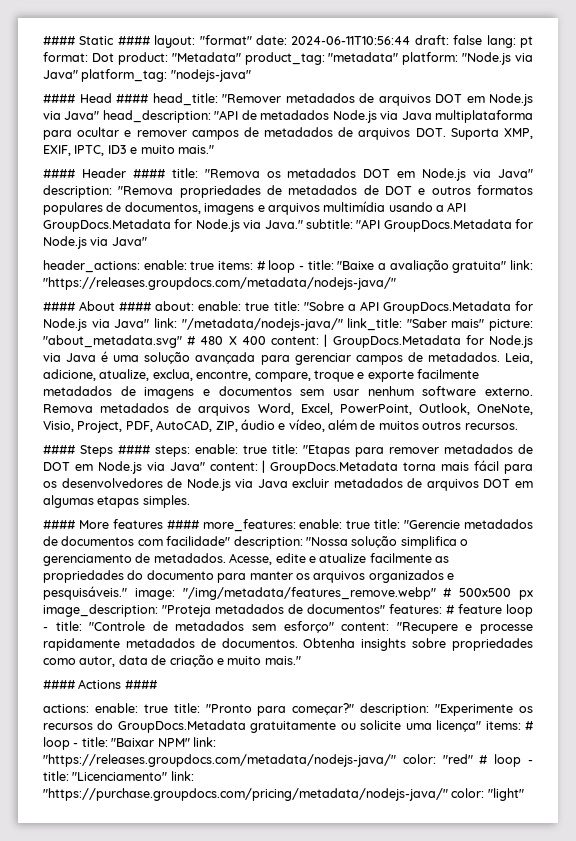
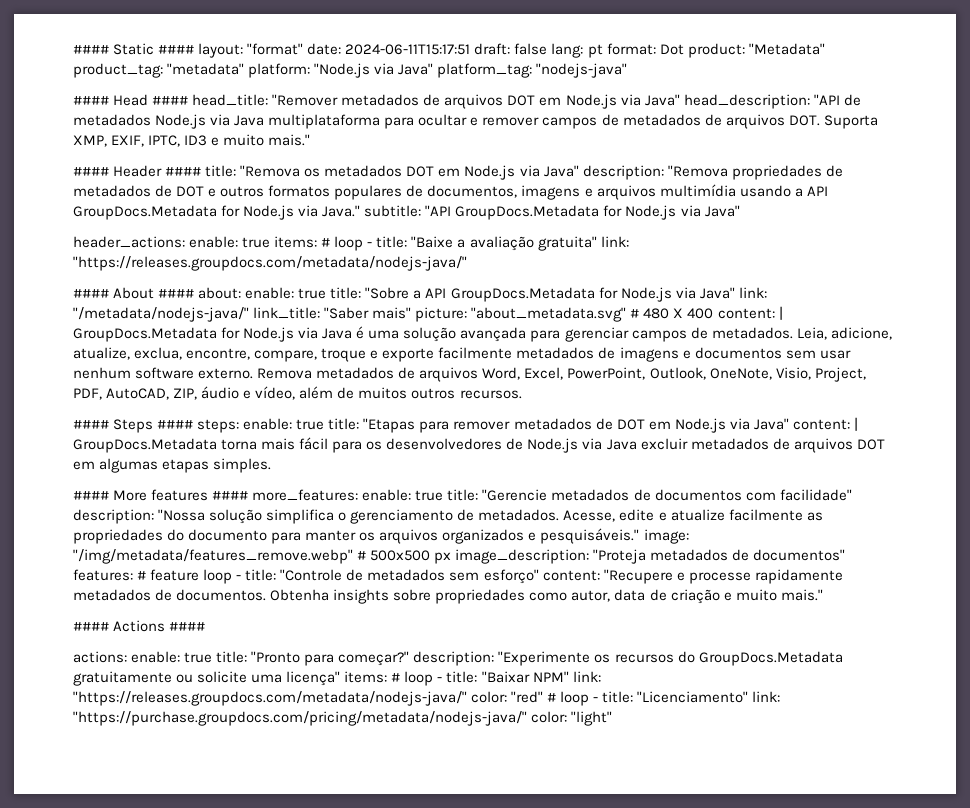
[291,36,411,45] 2024-06-11T10:56:44 -> [345,44,471,55] 2024-06-11T15:17:51

